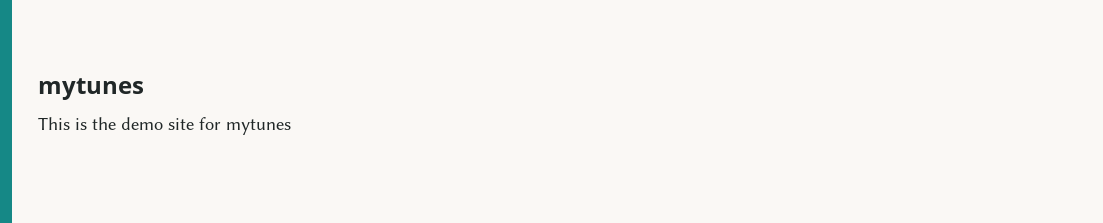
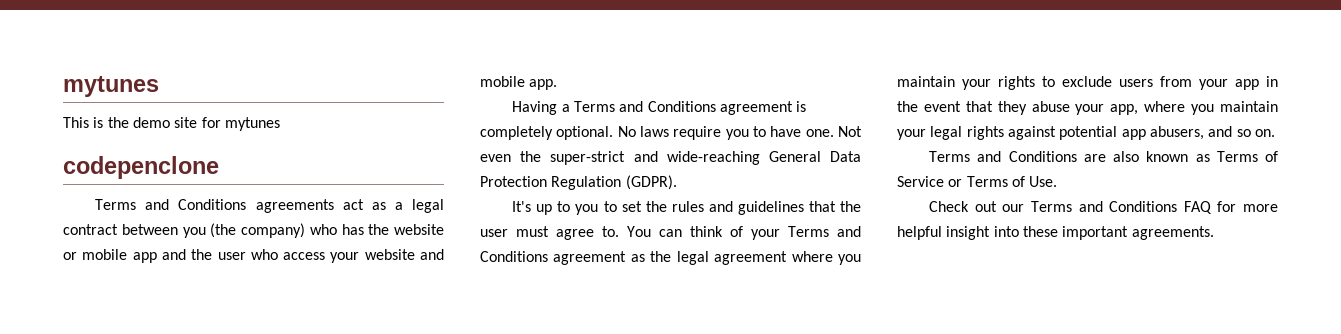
(291, 127) none -> [63,156,219,179] [95,199,444,213] [63,223,444,238] [63,249,445,263] [480,76,558,90] [512,101,807,115] [480,126,862,140] [480,151,862,165] [480,175,677,190] [512,201,861,215] [480,226,861,240] [480,251,861,265] [897,76,1278,90] [897,101,1278,115] [897,126,1275,140] [929,151,1278,162] [897,176,1058,187] [929,201,1278,214] [897,226,1214,240] // codepenclone // Terms and Conditions agreements act as a legal contract between you (the company) who has the website or mobile app and the user who access your website and mobile app. // Having a Terms and Conditions agreement is completely optional. No laws require you to have one. Not even the super-strict and wide-reaching General Data Protection Regulation (GDPR). // It's up to you to set the rules and guidelines that the user must agree to. You can think of your Terms and Conditions agreement as the legal agreement where you maintain your rights to exclude users from your app in the event that they abuse your app, where you maintain your legal rights against potential app abusers, and so on. // Terms and Conditions are also known as Terms of Service or Terms of Use. // Check out our Terms and Conditions FAQ for more helpful insight into these important agreements.

